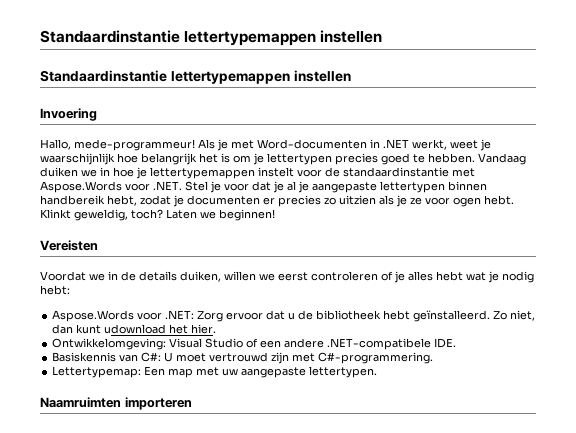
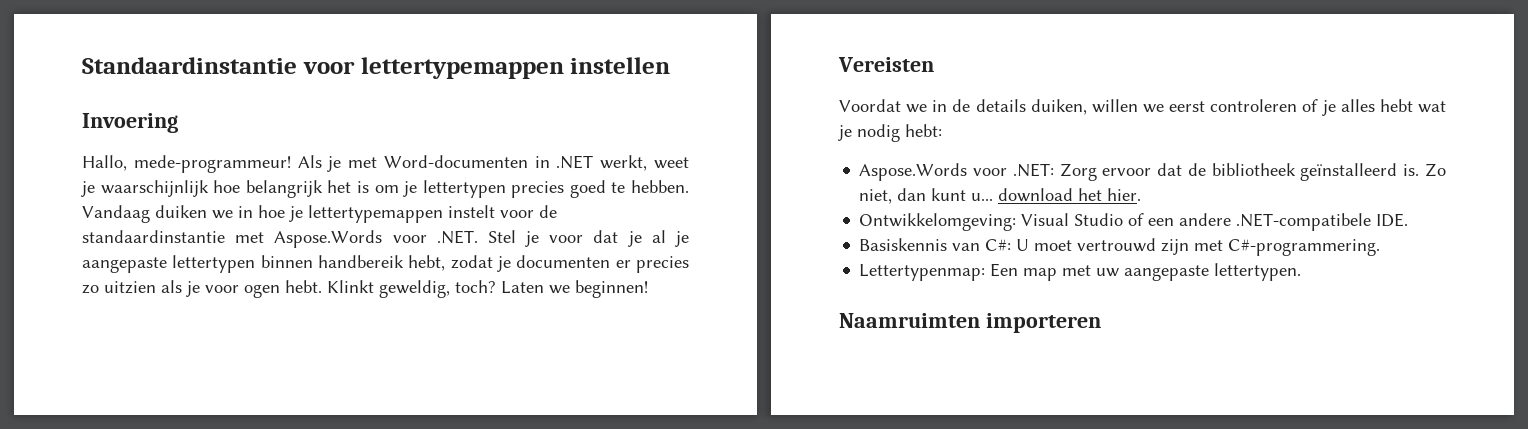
[40,30,383,46] [40,70,167,82] Standaardinstantie lettertypemappen instellen // Standaardinstantie -> [82,57,355,74] Standaardinstantie voor
[410,197,422,205] ze -> (200, 289) none
[288,313,296,320] u -> (1183, 169) none
[383,310,491,322] hebt geïnstalleerd. -> [1300,163,1420,181] geïnstalleerd is.
[104,324,167,334] udownload -> [971,188,1074,202] u... download
[52,366,142,378] Lettertypemap: -> [859,264,986,281] Lettertypenmap:

